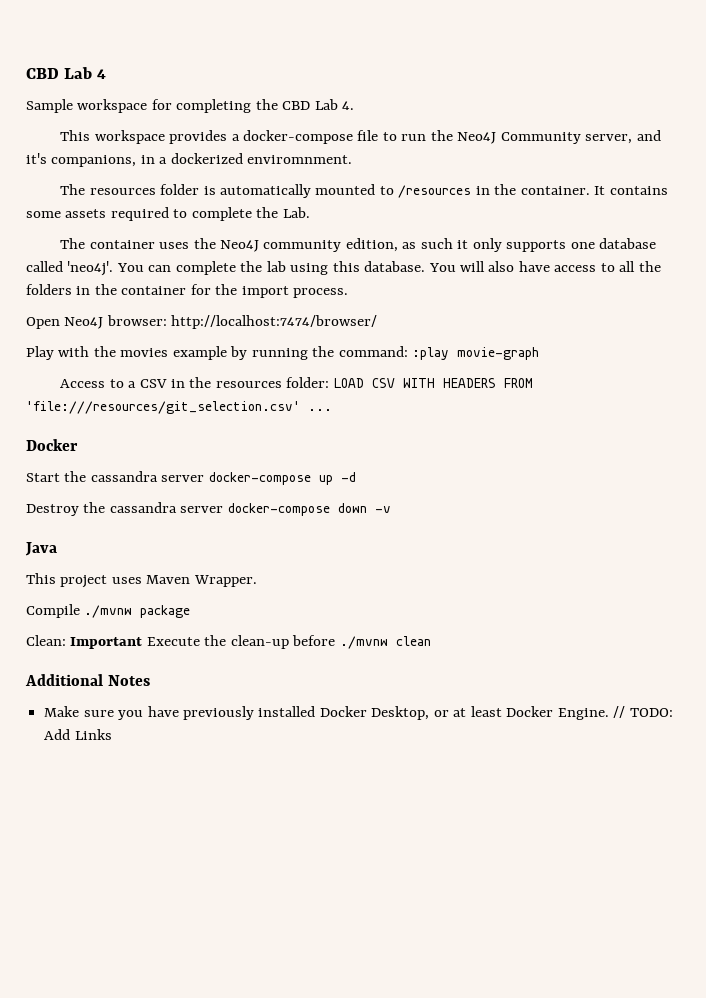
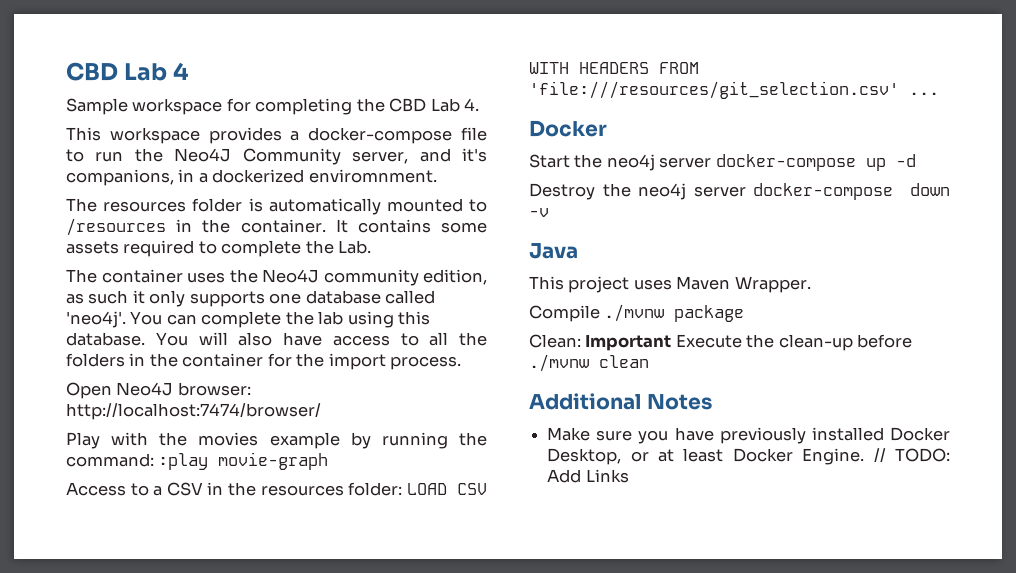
[90,471,158,482] cassandra -> [606,154,655,171] neo4j
[109,502,177,513] cassandra -> [638,183,687,200] neo4j

